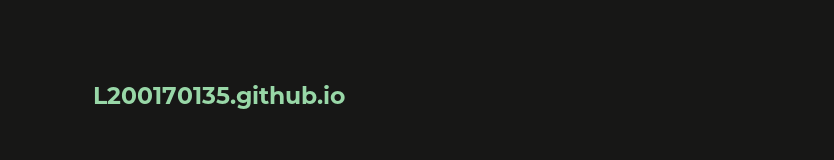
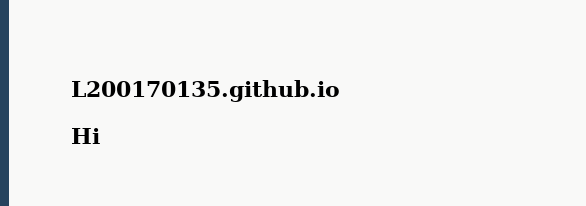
(345, 97) none -> [71,128,100,144] // Hi

